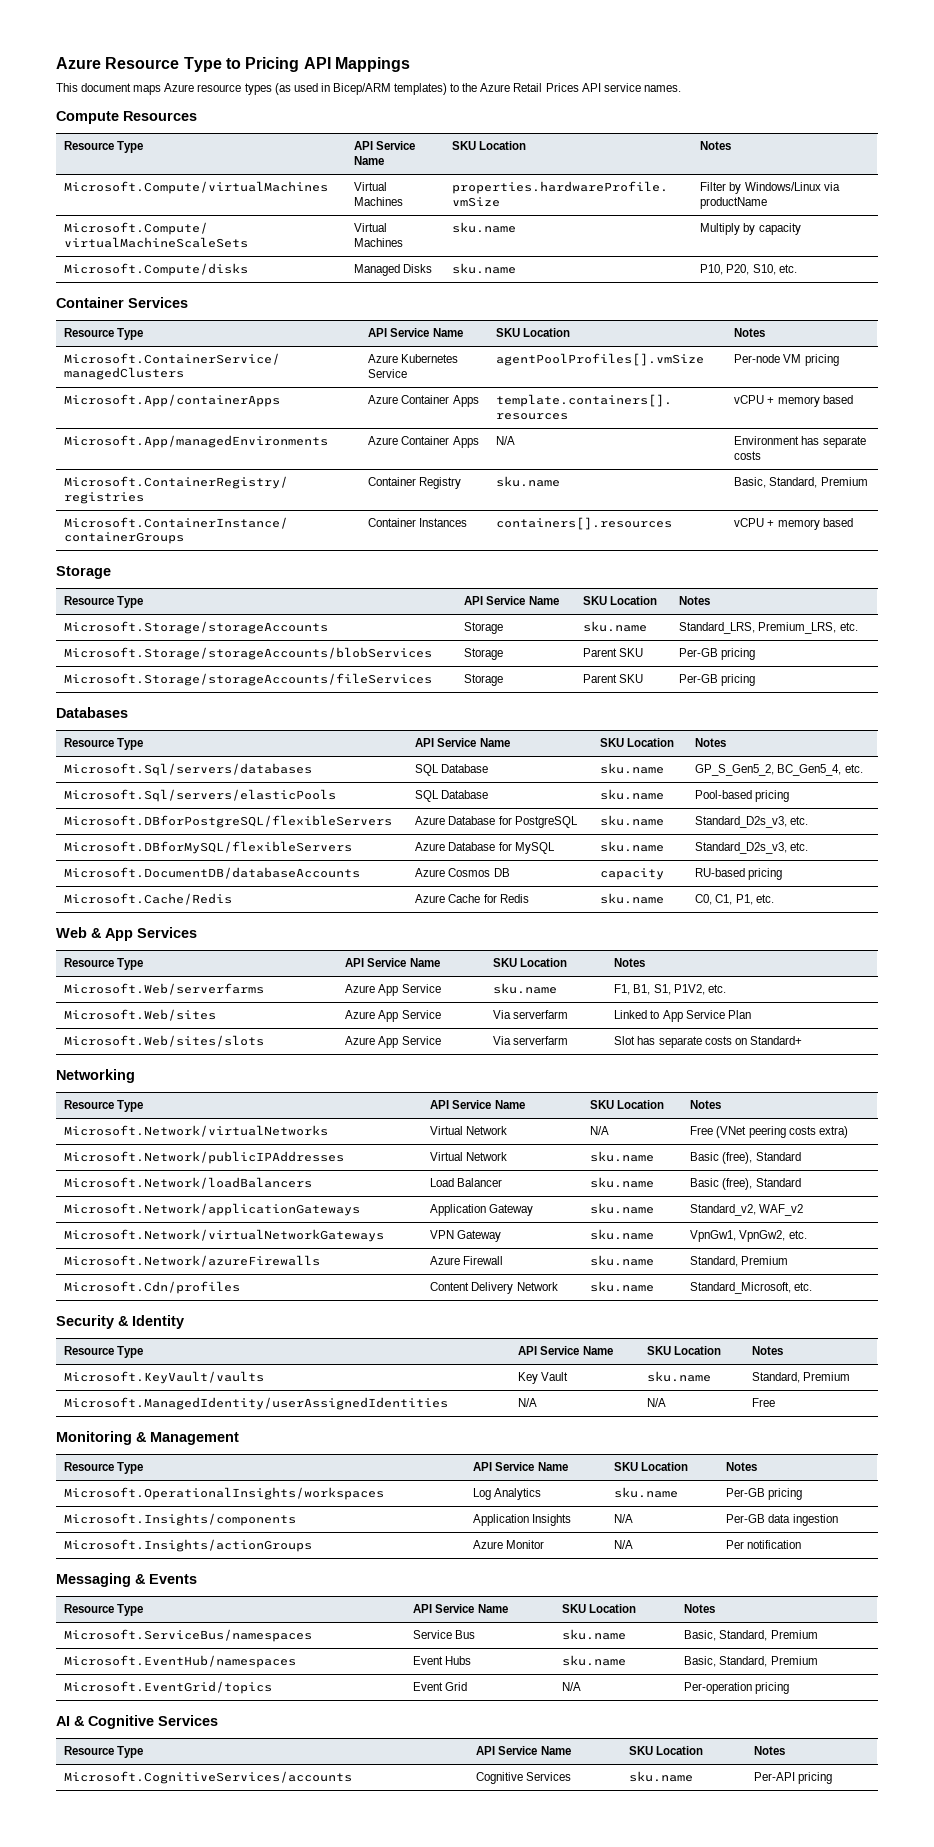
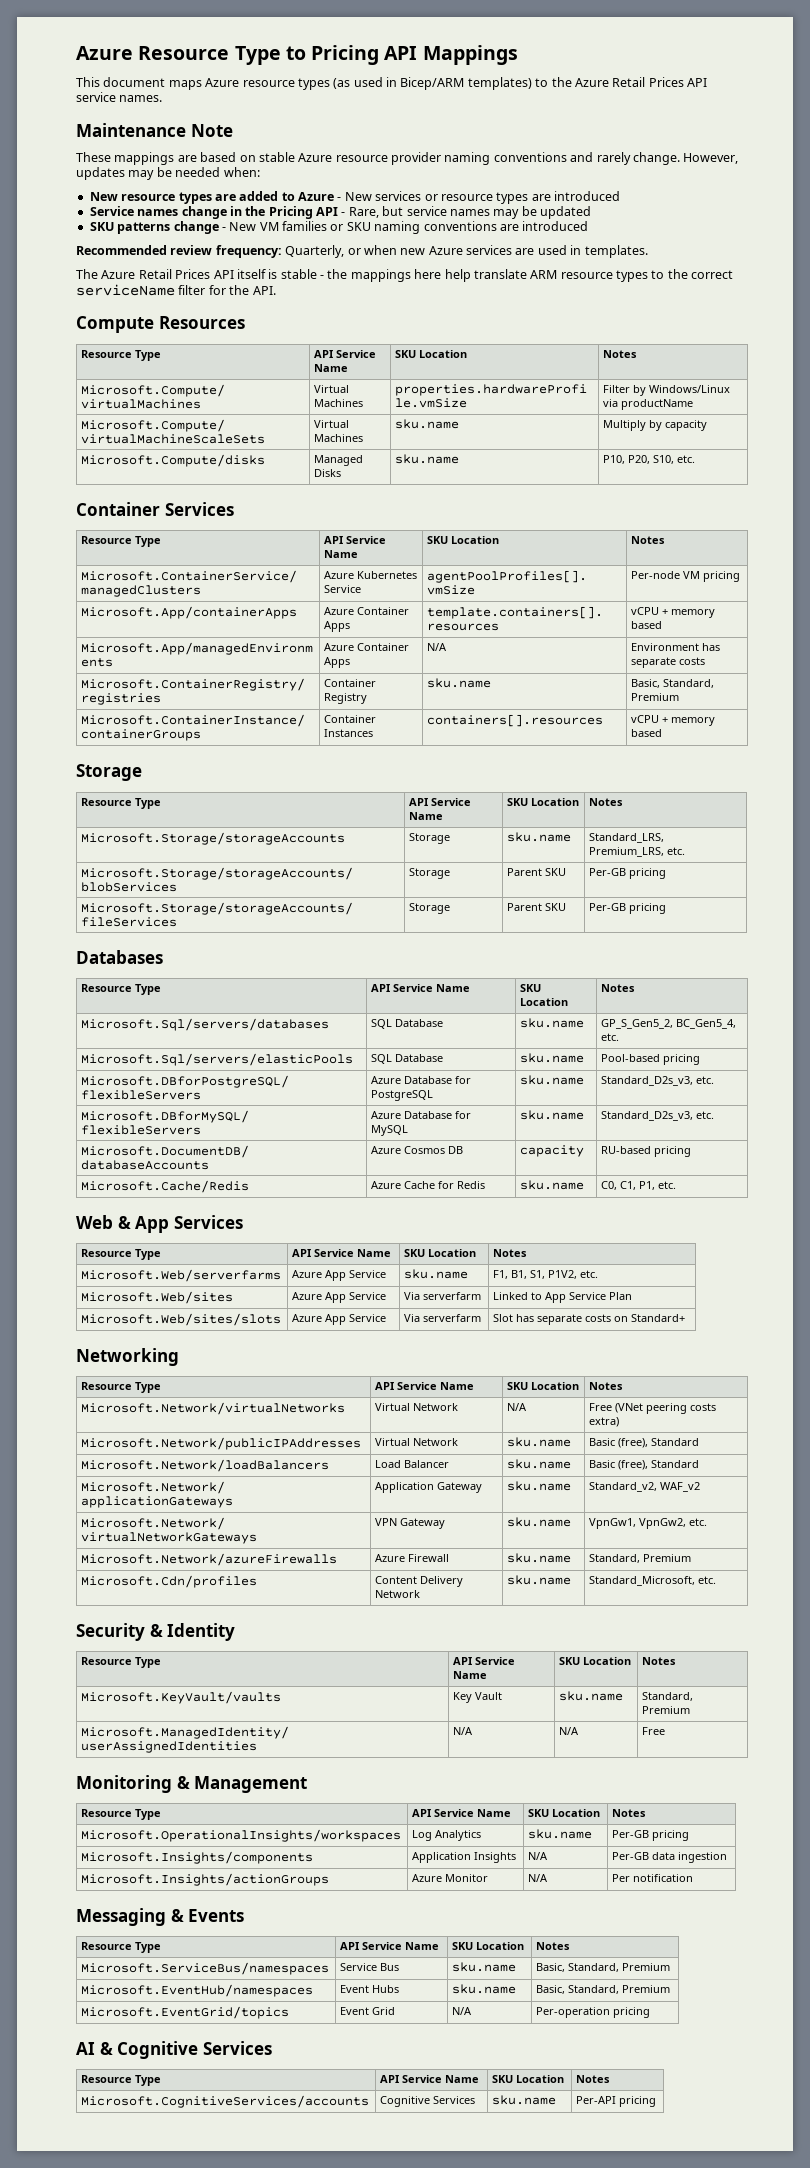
(681, 88) none -> [76,123,233,137] [76,152,739,165] [76,167,260,180] [89,191,620,204] [89,206,591,219] [89,221,589,234] [76,245,648,258] [76,269,734,282] [76,284,276,296] // Maintenance Note // These mappings are based on stable Azure resource provider naming conventions and rarely change. However, updates may be needed when: // New resource types are added to Azure - New services or resource types are introduced // Service names change in the Pricing API - Rare, but service names may be updated // SKU patterns change - New VM families or SKU naming conventions are introduced // Recommended review frequency: Quarterly, or when new Azure services are used in templates. // The Azure Retail Prices API itself is stable - the mappings here help translate ARM resource types to the correct serviceName filter for the API.

